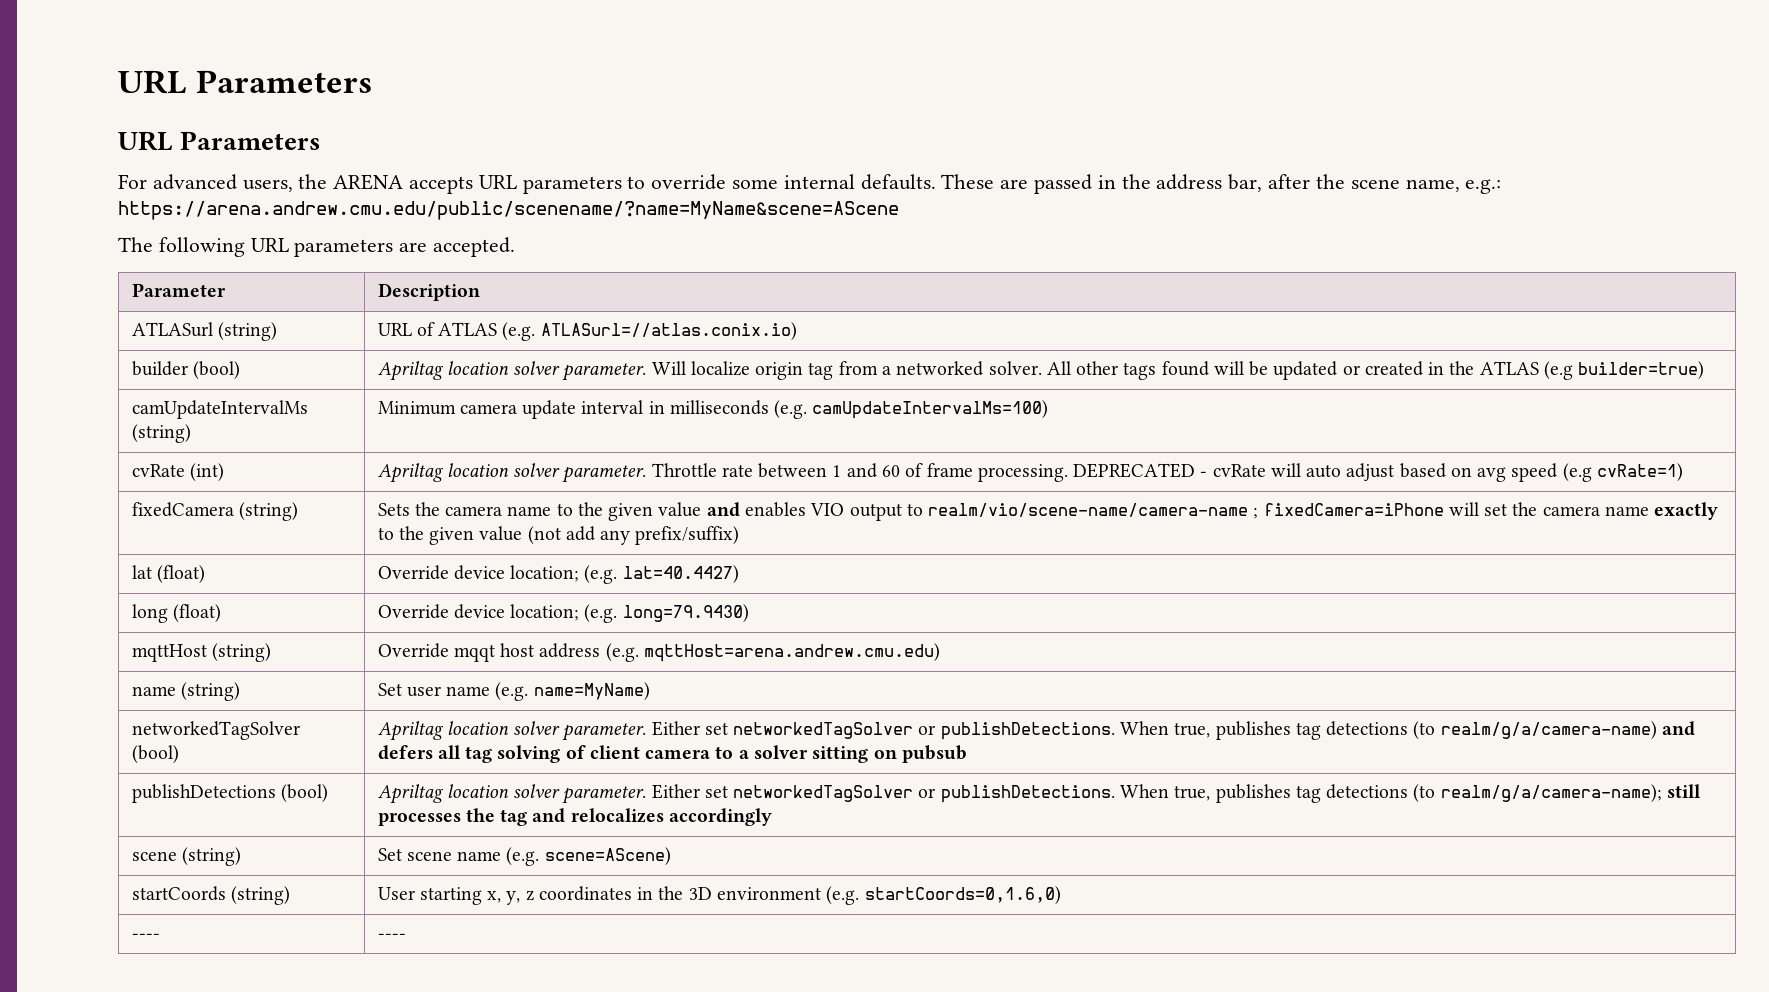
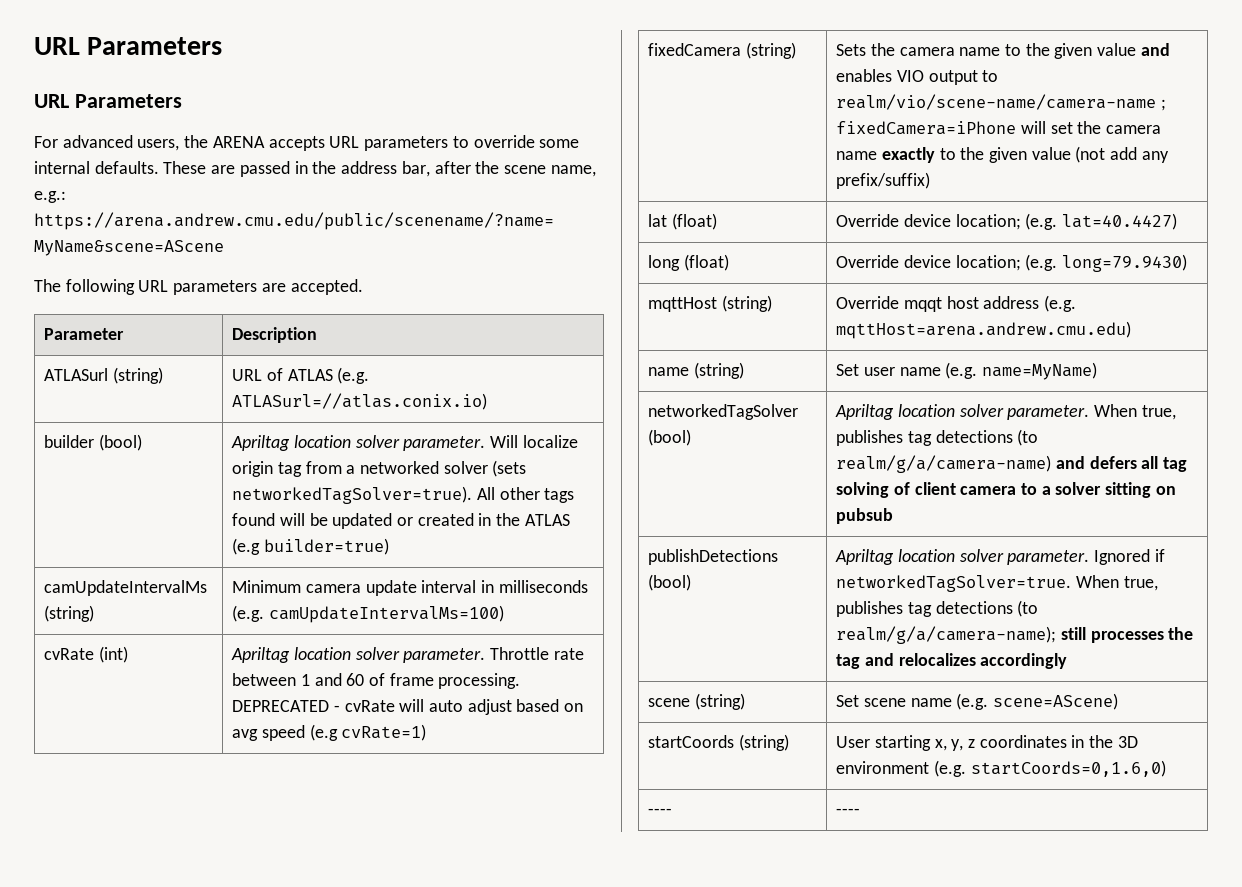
[988,361,1042,375] solver. -> [443,460,527,477] [232,486,473,504] solver (sets networkedTagSolver=true).
[651,721,1115,740] Either set networkedTagSolver or publishDetections. -> (1090, 412) none
[651,784,1115,803] Either set networkedTagSolver or publishDetections. -> [1093,549,1165,565] [836,575,1072,592] Ignored if networkedTagSolver=true.

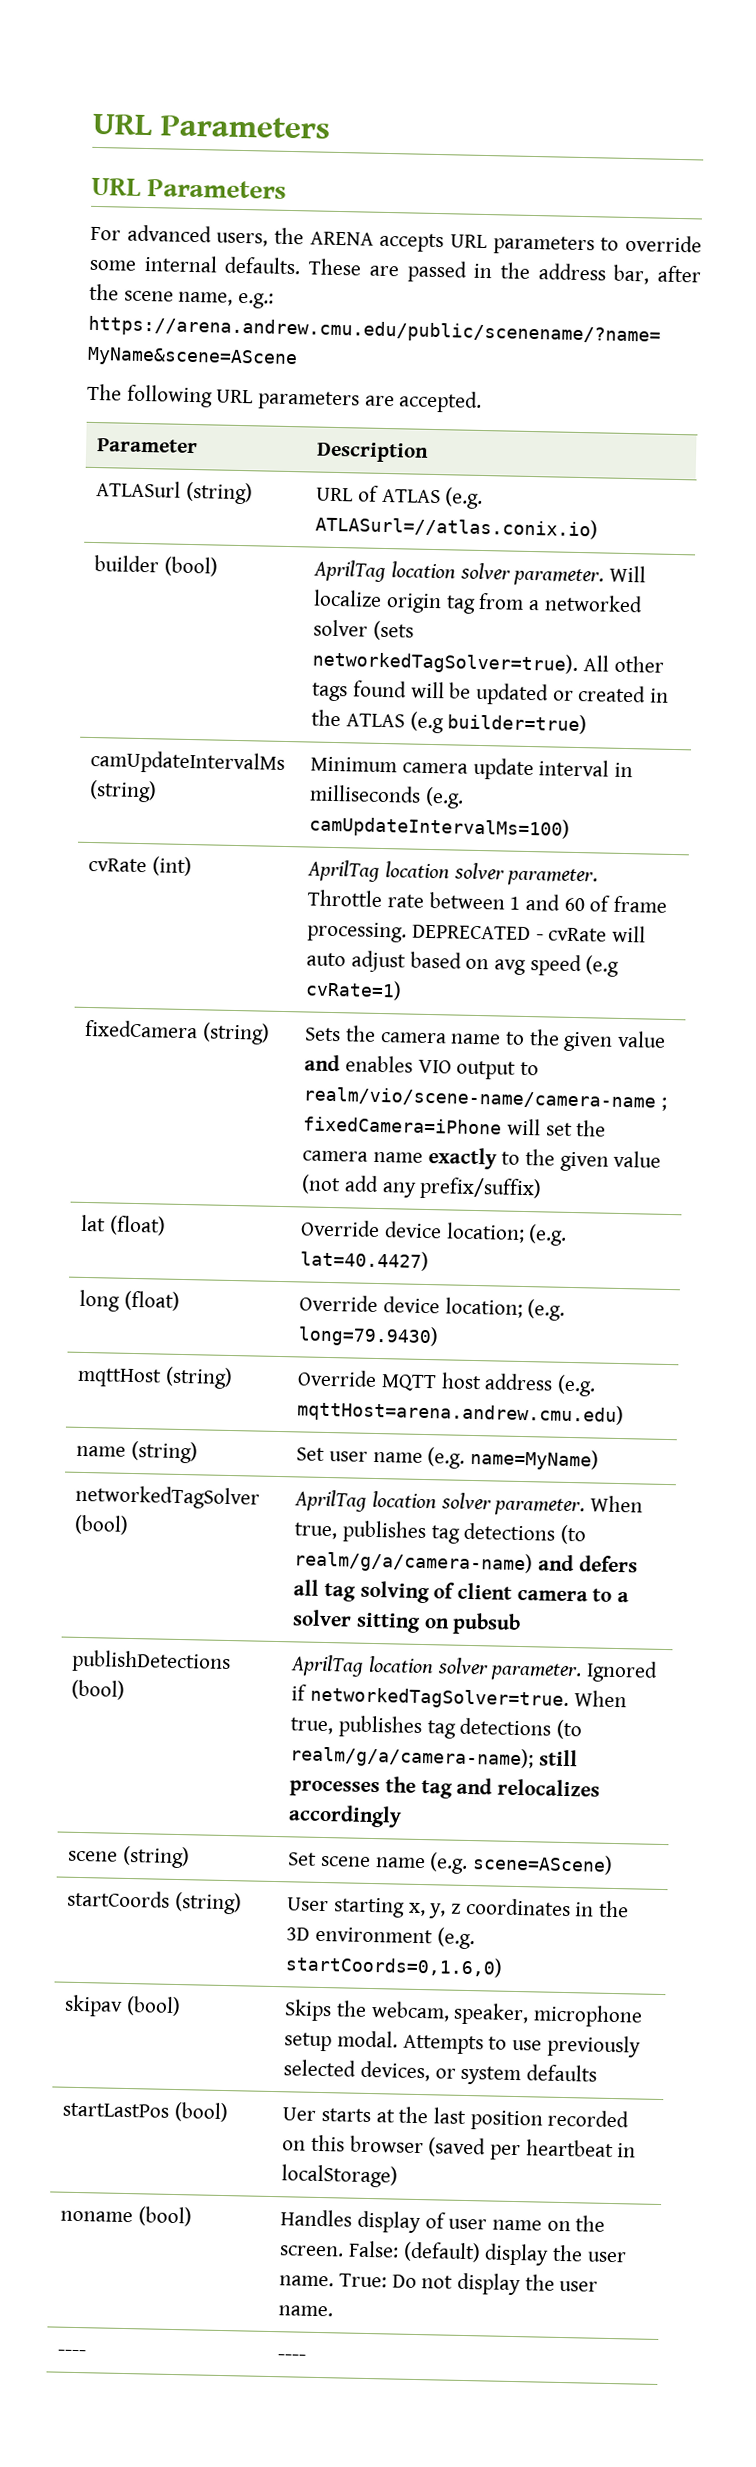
[231,435,291,451] Apriltag -> [313,559,387,583] AprilTag
[231,647,291,663] Apriltag -> [307,859,381,882] AprilTag
[903,297,942,312] mqqt -> [381,1374,438,1392] MQTT
[835,404,895,420] Apriltag -> [294,1489,368,1512] AprilTag
[835,549,895,565] Apriltag -> [290,1654,365,1677] AprilTag
(1166, 768) none -> [64,1994,182,2017] [284,1999,644,2028] [284,2030,641,2058] [283,2059,598,2086] [62,2102,230,2123] [282,2106,630,2131] [282,2134,637,2161] [281,2164,399,2188] [60,2206,193,2227] [280,2209,606,2234] [279,2240,627,2266] [279,2272,599,2296] [278,2305,334,2317] // skipav (bool) | Skips the webcam, speaker, microphone setup modal. Attempts to use previously selected devices, or system defaults // startLastPos (bool) | Uer starts at the last position recorded on this browser (saved per heartbeat in localStorage) // noname (bool) | Handles display of user name on the screen. False: (default) display the user name. True: Do not display the user name.

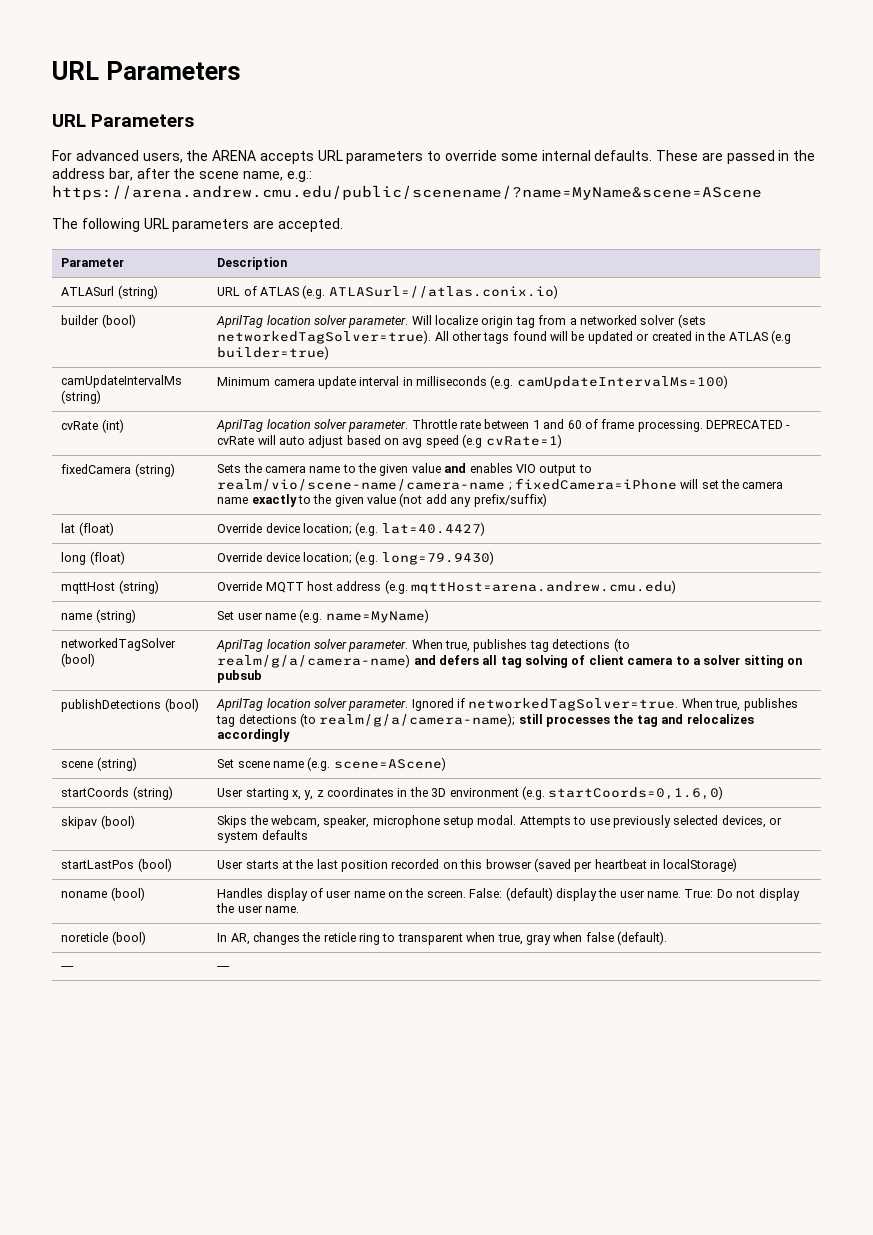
[282,2107,317,2121] Uer -> [217,860,244,869] User
(334, 2311) none -> [61,931,146,945] [217,931,668,945] // noreticle (bool) | In AR, changes the reticle ring to transparent when true, gray when false (default).

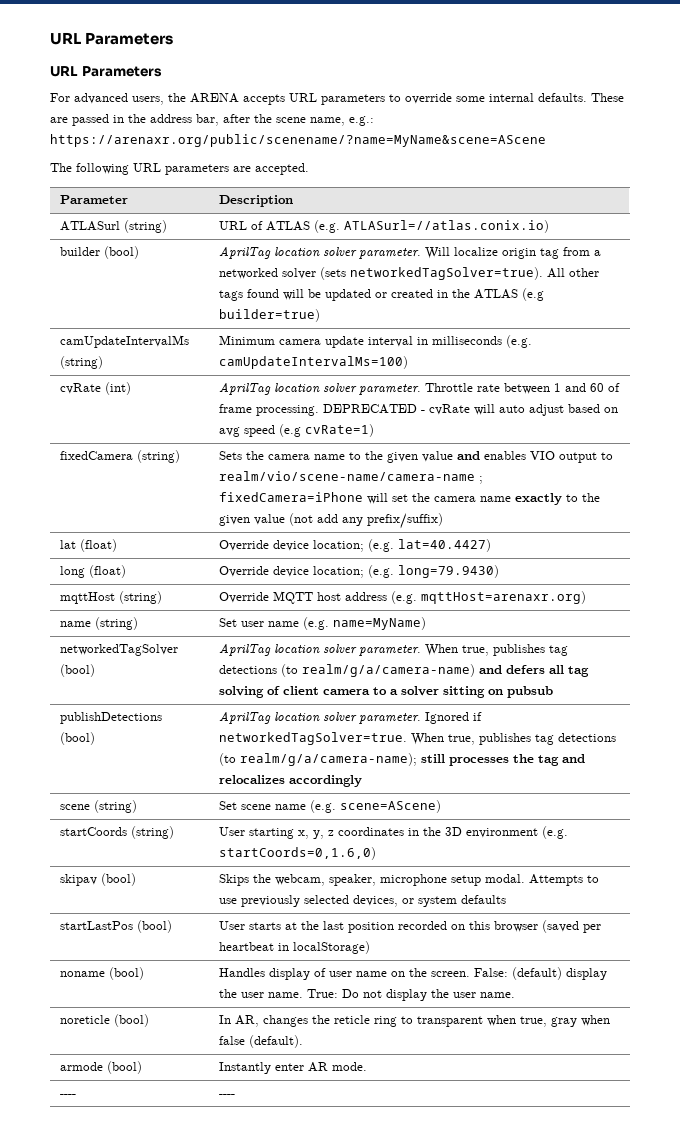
[52,185,762,200] https://arena.andrew.cmu.edu/public/scenename/?name=MyName&scene=AScene -> [50,134,546,147] https://arenaxr.org/public/scenename/?name=MyName&scene=AScene
[411,580,677,594] mqttHost=arena.andrew.cmu.edu) -> [421,591,587,604] mqttHost=arenaxr.org)
(668, 938) none -> [60,1061,143,1074] [219,1062,368,1074] // armode (bool) | Instantly enter AR mode.

